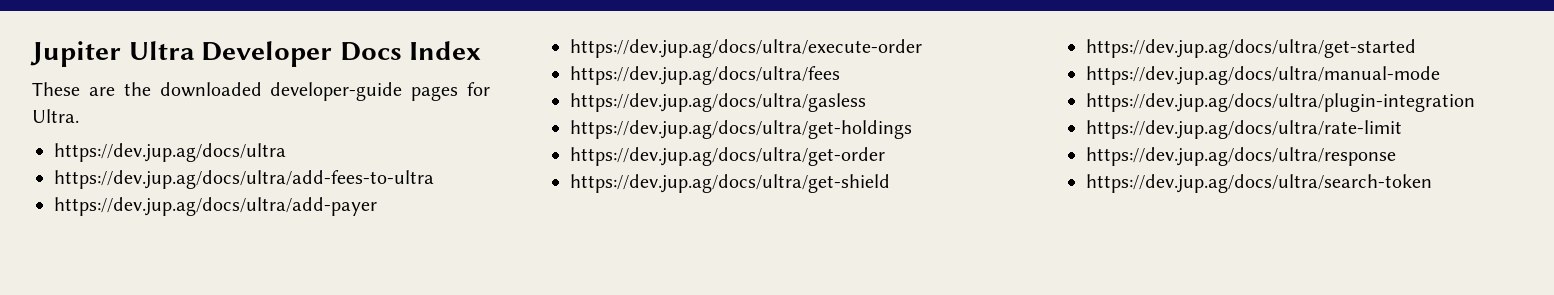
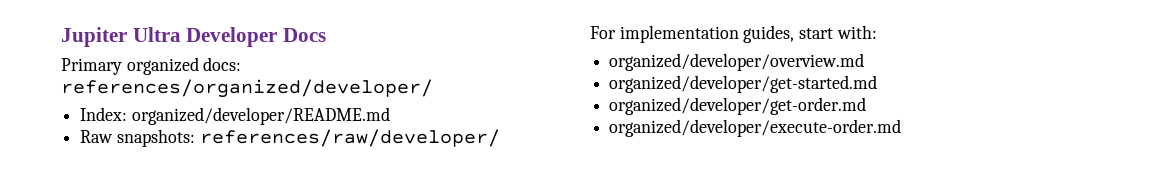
[409,41,482,60] [32,82,490,101] [32,109,79,123] [54,143,286,162] [54,170,434,189] [54,197,377,216] [570,39,922,58] [570,66,840,85] [570,93,866,112] [570,120,912,139] [570,147,885,166] [570,174,890,193] [1086,39,1416,58] [1086,66,1440,85] [1086,93,1475,112] [1086,120,1402,139] [1086,147,1396,166] [1086,174,1432,193] Index // These are the downloaded developer-guide pages for Ultra. // https://dev.jup.ag/docs/ultra // https://dev.jup.ag/docs/ultra/add-fees-to-ultra // https://dev.jup.ag/docs/ultra/add-payer // https://dev.jup.ag/docs/ultra/execute-order // https://dev.jup.ag/docs/ultra/fees // https://dev.jup.ag/docs/ultra/gasless // https://dev.jup.ag/docs/ultra/get-holdings // https://dev.jup.ag/docs/ultra/get-order // https://dev.jup.ag/docs/ultra/get-shield // https://dev.jup.ag/docs/ultra/get-started // https://dev.jup.ag/docs/ultra/manual-mode // https://dev.jup.ag/docs/ultra/plugin-integration // https://dev.jup.ag/docs/ultra/rate-limit // https://dev.jup.ag/docs/ultra/response // https://dev.jup.ag/docs/ultra/search-token -> [61,57,242,75] [61,79,433,98] [80,107,390,125] [80,129,500,147] [590,25,877,43] [609,53,865,71] [609,75,878,93] [609,97,867,115] [609,119,902,137] // Primary organized docs: references/organized/developer/ // Index: organized/developer/README.md // Raw snapshots: references/raw/developer/ // For implementation guides, start with: // organized/developer/overview.md // organized/developer/get-started.md // organized/developer/get-order.md // organized/developer/execute-order.md

